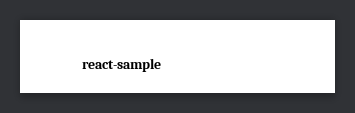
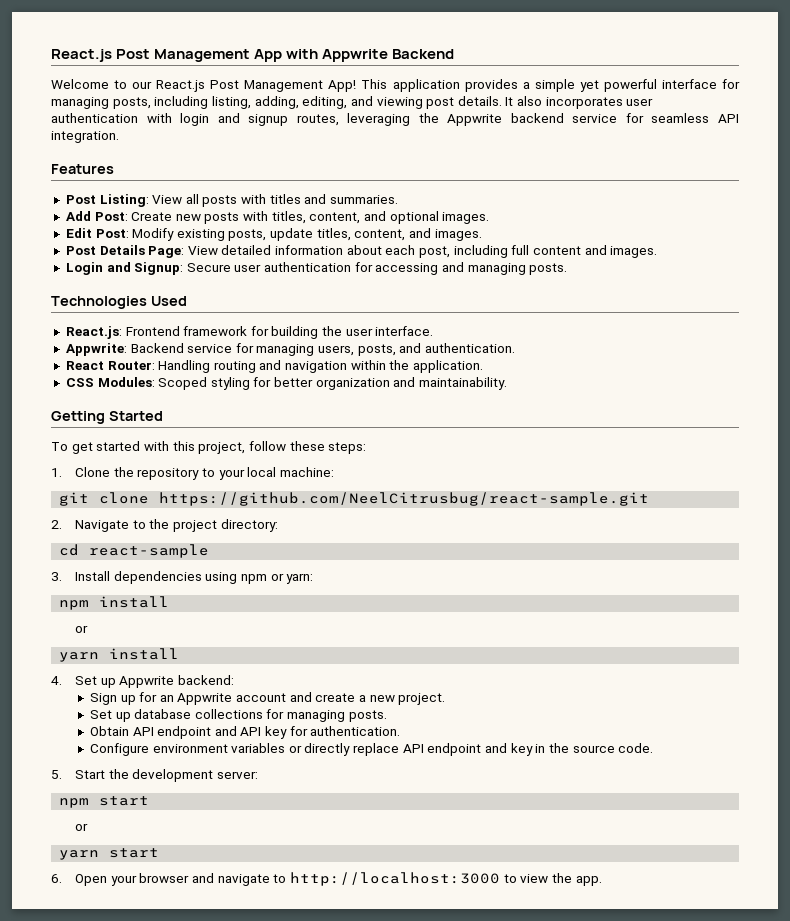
[82,58,161,72] react-sample -> [51,49,455,62] [51,79,741,92] [51,96,654,109] [51,113,740,126] [51,131,119,143] [51,164,114,174] [65,194,399,207] [65,211,490,224] [65,228,482,241] [65,245,658,258] [65,262,568,275] [51,296,187,309] [65,326,434,339] [65,343,516,356] [65,360,484,373] [65,377,508,390] [51,411,163,424] [51,441,367,454] [51,467,334,480] [59,492,650,506] [51,519,278,532] [59,544,210,558] [51,571,314,584] [59,596,170,610] [75,625,89,633] [59,648,180,662] [51,675,234,688] [89,692,446,705] [89,709,387,722] [89,726,401,739] [89,743,654,756] [51,769,258,782] [59,796,150,808] [75,823,89,831] [59,848,160,860] [51,872,602,886] React.js Post Management App with Appwrite Backend // Welcome to our React.js Post Management App! This application provides a simple yet powerful interface for managing posts, including listing, adding, editing, and viewing post details. It also incorporates user authentication with login and signup routes, leveraging the Appwrite backend service for seamless API integration. // Features // Post Listing: View all posts with titles and summaries. // Add Post: Create new posts with titles, content, and optional images. // Edit Post: Modify existing posts, update titles, content, and images. // Post Details Page: View detailed information about each post, including full content and images. // Login and Signup: Secure user authentication for accessing and managing posts. // Technologies Used // React.js: Frontend framework for building the user interface. // Appwrite: Backend service for managing users, posts, and authentication. // React Router: Handling routing and navigation within the application. // CSS Modules: Scoped styling for better organization and maintainability. // Getting Started // To get started with this project, follow these steps: // 1. Clone the repository to your local machine: // git clone https://github.com/NeelCitrusbug/react-sample.git // 2. Navigate to the project directory: // cd react-sample // 3. Install dependencies using npm or yarn: // npm install // or // yarn install // 4. Set up Appwrite backend: // Sign up for an Appwrite account and create a new project. // Set up database collections for managing posts. // Obtain API endpoint and API key for authentication. // Configure environment variables or directly replace API endpoint and key in the source code. // 5. Start the development server: // npm start // or // yarn start // 6. Open your browser and navigate to http://localhost:3000 to view the app.

